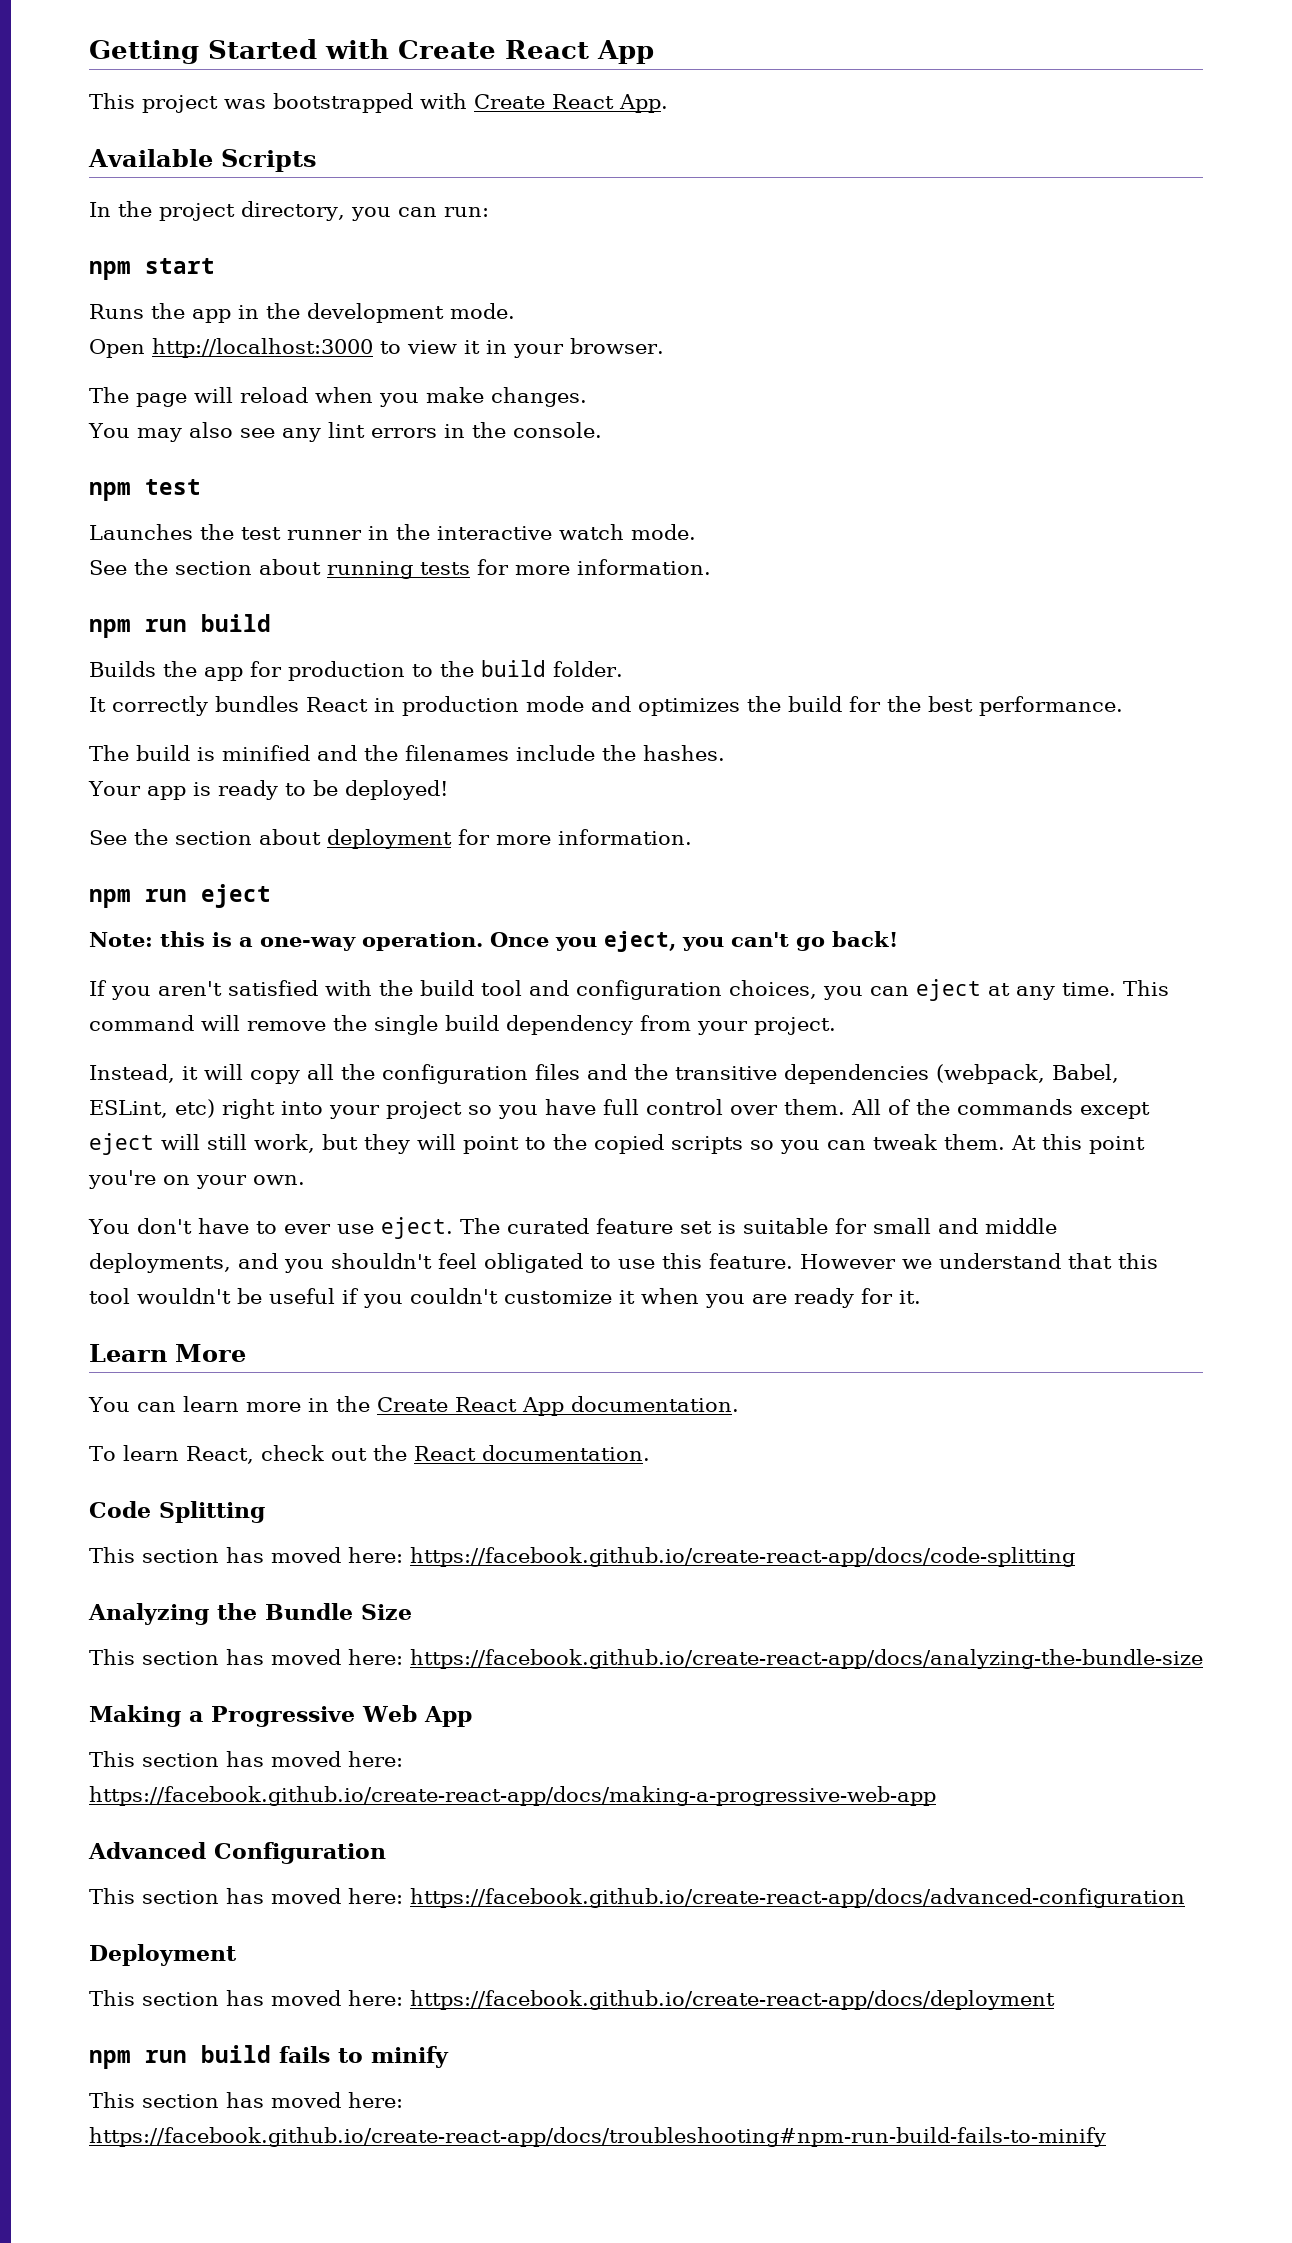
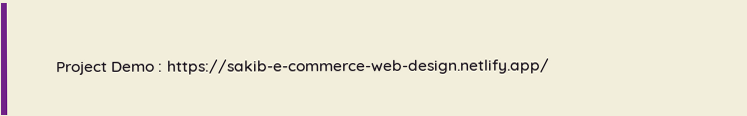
[89,39,654,64] [89,93,668,113] [88,149,317,172] [89,201,489,221] [89,258,215,280] [89,303,515,323] [89,338,664,358] [89,387,587,407] [88,422,602,442] [89,479,201,501] [89,524,696,540] [89,559,711,579] [89,614,271,638] [89,660,623,681] [89,696,1123,716] [89,745,725,761] [88,780,448,800] [89,829,692,849] [89,884,271,908] [89,931,898,952] [89,979,1169,1001] [89,1015,836,1035] [89,1064,1119,1084] [89,1099,1150,1119] [89,1133,1145,1155] [88,1170,305,1189] [88,1217,1057,1239] [89,1253,1158,1273] [89,1288,921,1308] [89,1344,246,1362] [88,1396,739,1416] [89,1445,650,1464] [89,1501,265,1523] [89,1547,1075,1567] [88,1603,412,1625] [89,1649,1203,1669] [89,1705,472,1727] [89,1751,403,1767] [89,1786,936,1806] [88,1842,386,1864] [89,1888,1185,1908] [89,1944,237,1966] [89,1990,1055,2010] [89,2045,449,2069] [89,2092,403,2108] [89,2127,1106,2147] Getting Started with Create React App // This project was bootstrapped with Create React App. // Available Scripts // In the project directory, you can run: // npm start // Runs the app in the development mode. // Open http://localhost:3000 to view it in your browser. // The page will reload when you make changes. // You may also see any lint errors in the console. // npm test // Launches the test runner in the interactive watch mode. // See the section about running tests for more information. // npm run build // Builds the app for production to the build folder. // It correctly bundles React in production mode and optimizes the build for the best performance. // The build is minified and the filenames include the hashes. // Your app is ready to be deployed! // See the section about deployment for more information. // npm run eject // Note: this is a one-way operation. Once you eject, you can't go back! // If you aren't satisfied with the build tool and configuration choices, you can eject at any time. This command will remove the single build dependency from your project. // Instead, it will copy all the configuration files and the transitive dependencies (webpack, Babel, ESLint, etc) right into your project so you have full control over them. All of the commands except eject will still work, but they will point to the copied scripts so you can tweak them. At this point you're on your own. // You don't have to ever use eject. The curated feature set is suitable for small and middle deployments, and you shouldn't feel obligated to use this feature. However we understand that this tool wouldn't be useful if you couldn't customize it when you are ready for it. // Learn More // You can learn more in the Create React App documentation. // To learn React, check out the React documentation. // Code Splitting // This section has moved here: https://facebook.github.io/create-react-app/docs/code-splitting // Analyzing the Bundle Size // This section has moved here: https://facebook.github.io/create-react-app/docs/analyzing-the-bundle-size // Making a Progressive Web App // This section has moved here: https://facebook.github.io/create-react-app/docs/making-a-progressive-web-app // Advanced Configuration // This section has moved here: https://facebook.github.io/create-react-app/docs/advanced-configuration // Deployment // This section has moved here: https://facebook.github.io/create-react-app/docs/deployment // npm run build fails to minify // This section has moved here: https://facebook.github.io/create-react-app/docs/troubleshooting#npm-run-build-fails-to-minify -> [56,58,550,76] Project Demo : https://sakib-e-commerce-web-design.netlify.app/

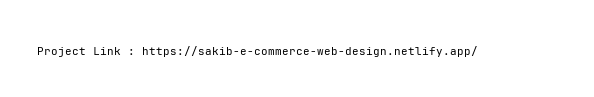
[111,61,156,72] Demo -> [93,47,121,55] Link

